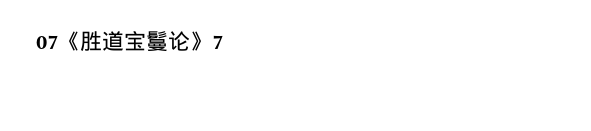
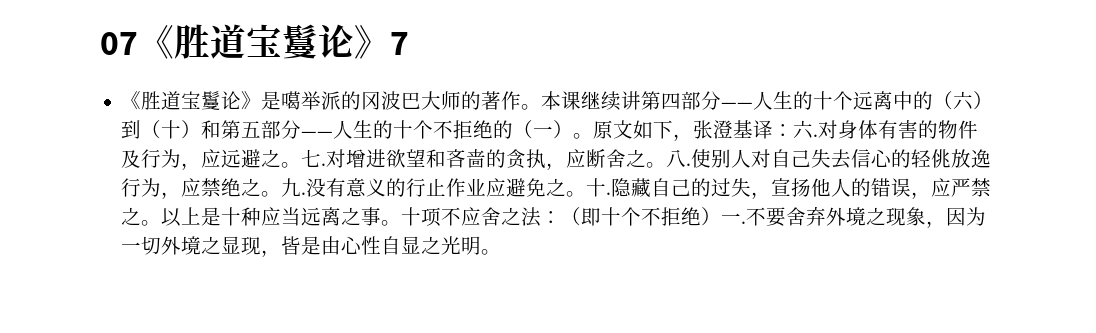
(223, 42) none -> [121,91,994,111] [121,120,979,141] [121,149,992,170] [121,178,992,199] [121,206,987,228] [121,236,502,257] // 《胜道宝鬘论》是噶举派的冈波巴大师的著作。本课继续讲第四部分——人生的十个远离中的（六）到（十）和第五部分——人生的十个不拒绝的（一）。原文如下，张澄基译：六.对身体有害的物件及行为，应远避之。七.对增进欲望和吝啬的贪执，应断舍之。八.使别人对自己失去信心的轻佻放逸行为，应禁绝之。九.没有意义的行止作业应避免之。十.隐藏自己的过失，宣扬他人的错误，应严禁之。以上是十种应当远离之事。十项不应舍之法：（即十个不拒绝）一.不要舍弃外境之现象，因为一切外境之显现，皆是由心性自显之光明。

